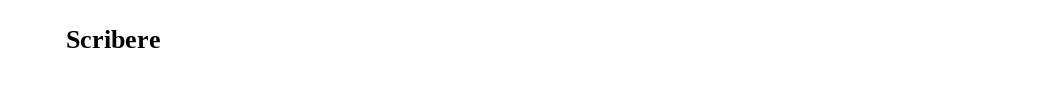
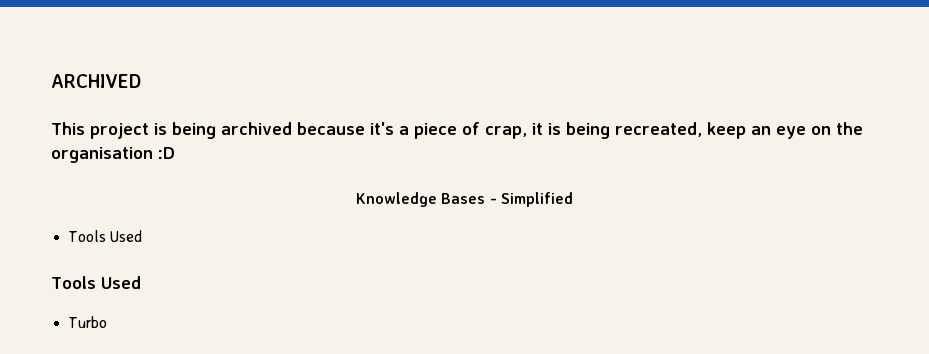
[66,30,161,48] Scribere -> [51,74,141,88] [51,122,863,139] [51,147,175,163] [356,192,573,207] [68,230,143,242] [51,276,141,289] [68,316,108,328] ARCHIVED // This project is being archived because it's a piece of crap, it is being recreated, keep an eye on the organisation :D // Knowledge Bases - Simplified // Tools Used // Tools Used // Turbo

